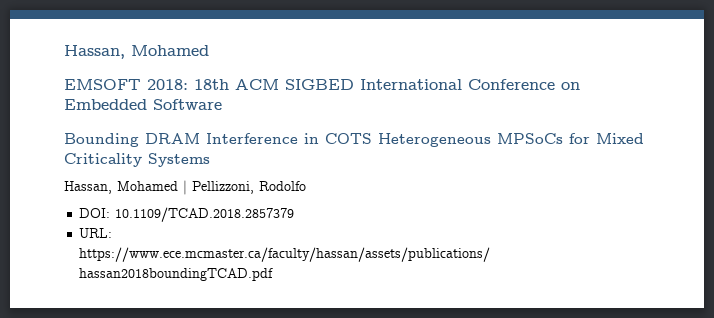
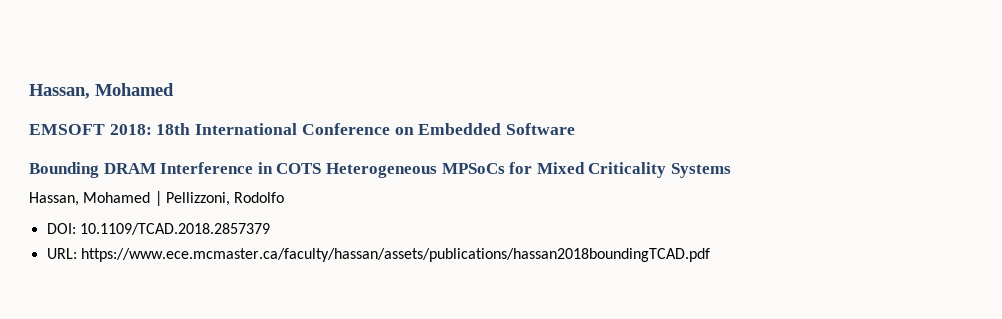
[235,79,354,90] ACM SIGBED -> (191, 129) none

